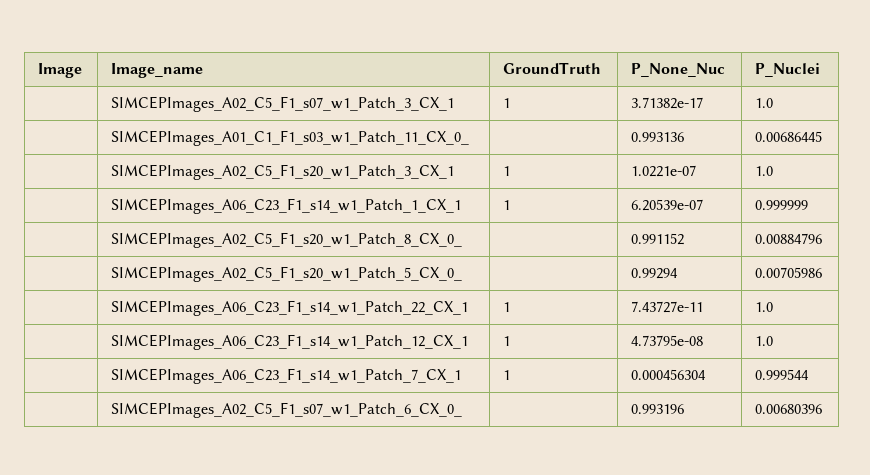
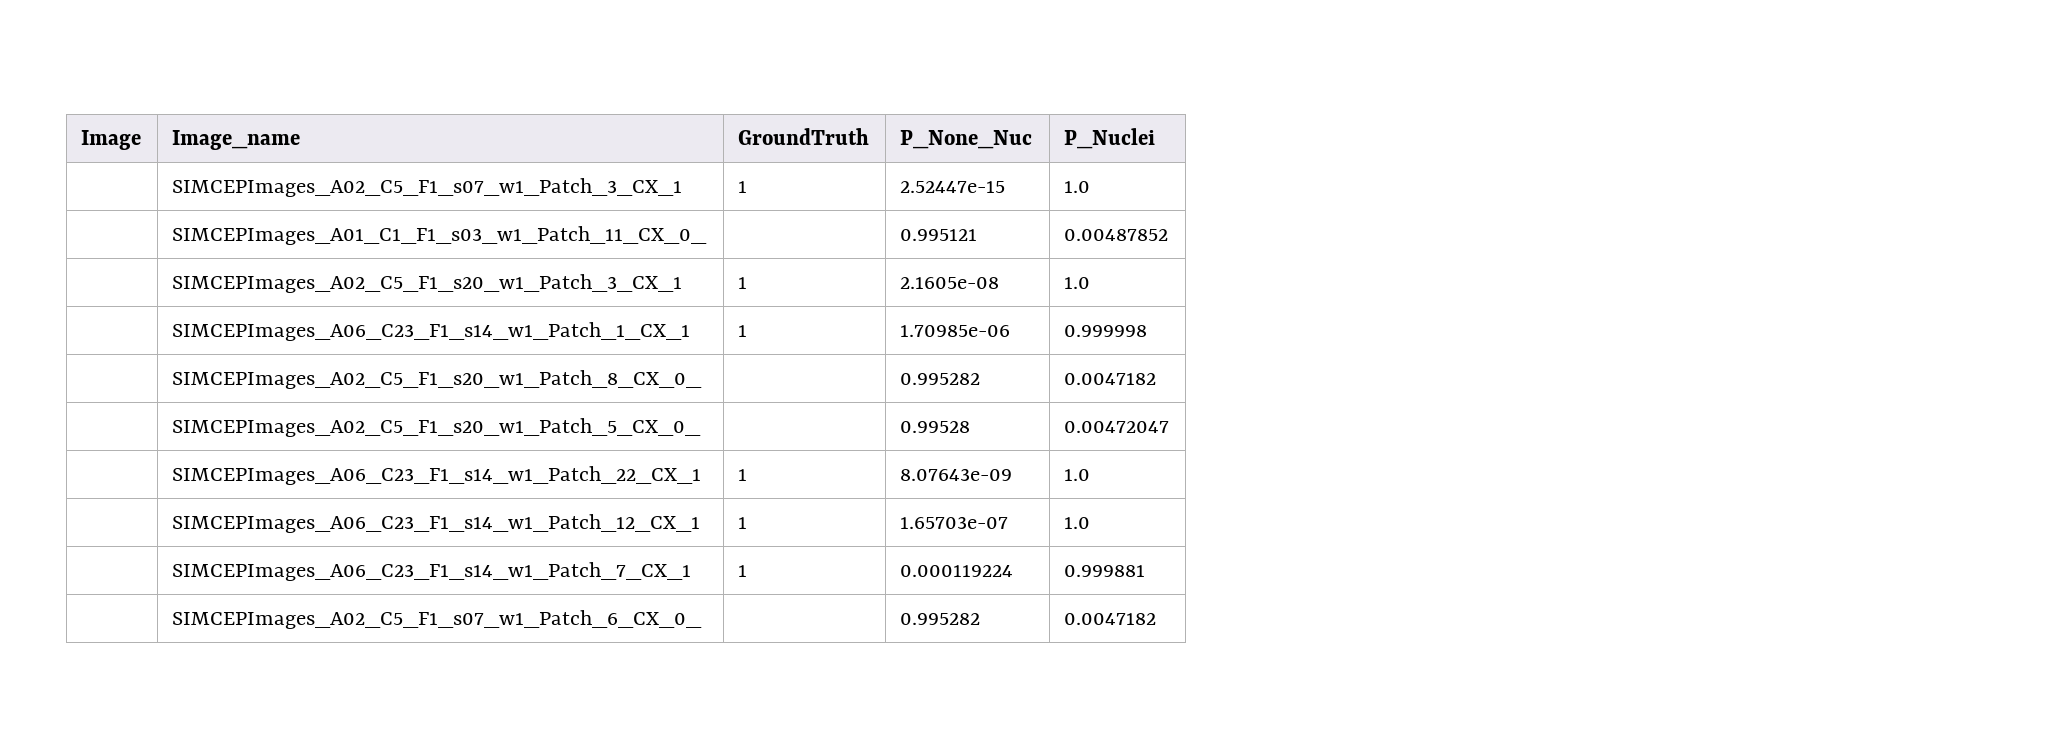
[630,97,703,109] 3.71382e-17 -> [900,181,1006,193] 2.52447e-15
[630,132,684,142] [754,131,822,142] 0.993136 | 0.00686445 -> [900,229,978,241] [1064,229,1169,241] 0.995121 | 0.00487852
[630,165,696,177] 1.0221e-07 -> [900,277,1000,289] 2.1605e-08
[630,199,703,211] [754,200,808,210] 6.20539e-07 | 0.999999 -> [900,325,1011,337] [1064,325,1148,337] 1.70985e-06 | 0.999998
[630,233,684,245] [754,233,822,244] 0.991152 | 0.00884796 -> [900,373,981,385] [1064,373,1157,385] 0.995282 | 0.0047182
[630,268,678,279] [754,267,822,278] 0.99294 | 0.00705986 -> [900,421,971,433] [1064,421,1170,433] 0.99528 | 0.00472047
[630,301,703,313] 7.43727e-11 -> [900,468,1013,481] 8.07643e-09
[630,335,703,346] 4.73795e-08 -> [900,516,1009,529] 1.65703e-07
[630,369,706,380] [754,369,809,380] 0.000456304 | 0.999544 -> [900,565,1014,577] [1064,565,1146,577] 0.000119224 | 0.999881
[630,404,684,414] [754,404,822,414] 0.993196 | 0.00680396 -> [900,613,981,625] [1064,613,1157,625] 0.995282 | 0.0047182

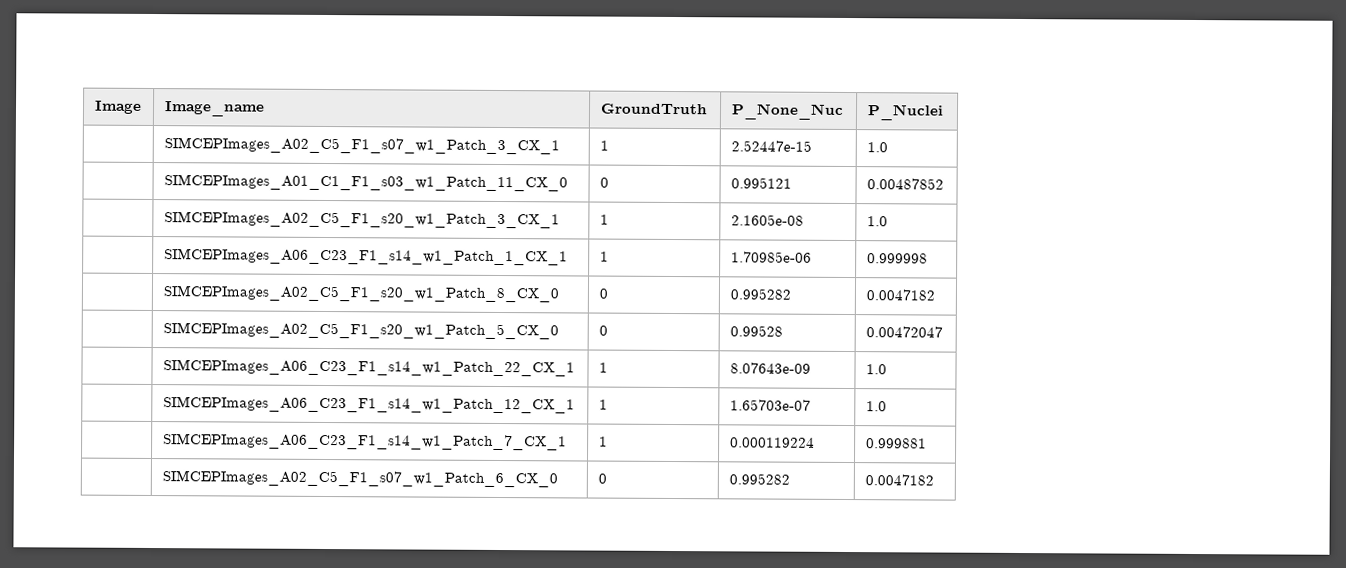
[172,226,708,245] SIMCEPImages_A01_C1_F1_s03_w1_Patch_11_CX_0_ | -> [163,174,568,192] [599,177,609,188] SIMCEPImages_A01_C1_F1_s03_w1_Patch_11_CX_0 | 0
[172,370,703,389] SIMCEPImages_A02_C5_F1_s20_w1_Patch_8_CX_0_ | -> [162,285,559,303] [598,288,608,299] SIMCEPImages_A02_C5_F1_s20_w1_Patch_8_CX_0 | 0
[172,418,702,437] SIMCEPImages_A02_C5_F1_s20_w1_Patch_5_CX_0_ | -> [162,322,559,340] [598,325,608,336] SIMCEPImages_A02_C5_F1_s20_w1_Patch_5_CX_0 | 0
[172,610,703,629] SIMCEPImages_A02_C5_F1_s07_w1_Patch_6_CX_0_ | -> [161,470,558,488] [597,473,607,484] SIMCEPImages_A02_C5_F1_s07_w1_Patch_6_CX_0 | 0

